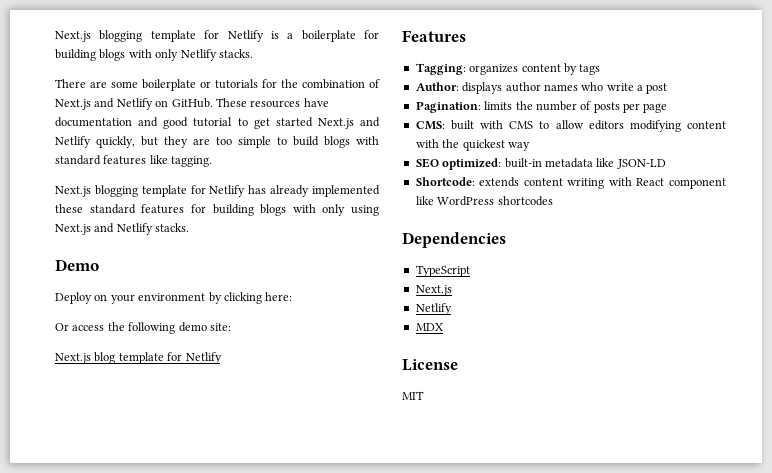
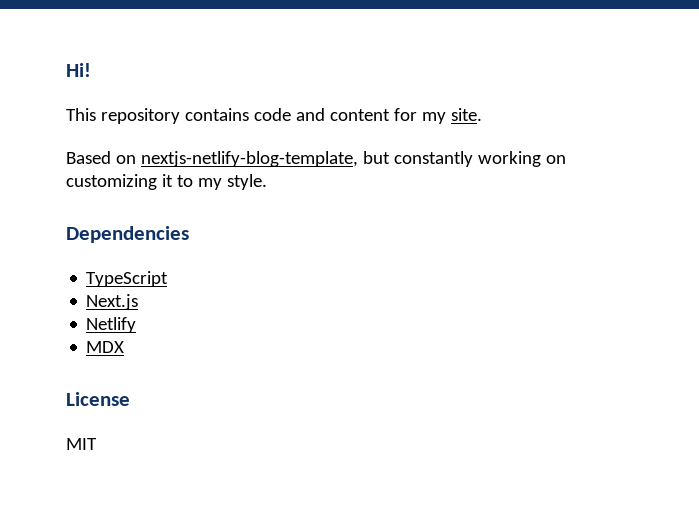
[55,30,379,42] [55,49,253,61] [55,79,380,91] [55,98,329,110] [55,117,380,129] [55,136,379,148] [55,155,213,167] [55,185,380,197] [55,204,379,216] [55,223,190,235] [55,259,99,271] [55,292,293,304] [55,322,231,334] [55,352,222,364] [402,30,466,42] [415,63,601,75] [415,82,668,94] [415,101,668,113] [415,120,726,132] [415,139,530,151] [415,158,666,170] [415,177,726,189] [415,196,553,206] Next.js blogging template for Netlify is a boilerplate for building blogs with only Netlify stacks. // There are some boilerplate or tutorials for the combination of Next.js and Netlify on GitHub. These resources have documentation and good tutorial to get started Next.js and Netlify quickly, but they are too simple to build blogs with standard features like tagging. // Next.js blogging template for Netlify has already implemented these standard features for building blogs with only using Next.js and Netlify stacks. // Demo // Deploy on your environment by clicking here: // Or access the following demo site: // Next.js blog template for Netlify // Features // Tagging: organizes content by tags // Author: displays author names who write a post // Pagination: limits the number of posts per page // CMS: built with CMS to allow editors modifying content with the quickest way // SEO optimized: built-in metadata like JSON-LD // Shortcode: extends content writing with React component like WordPress shortcodes -> [66,63,91,77] [66,108,482,124] [66,151,566,167] [66,174,267,190] Hi! // This repository contains code and content for my site. // Based on nextjs-netlify-blog-template, but constantly working on customizing it to my style.

